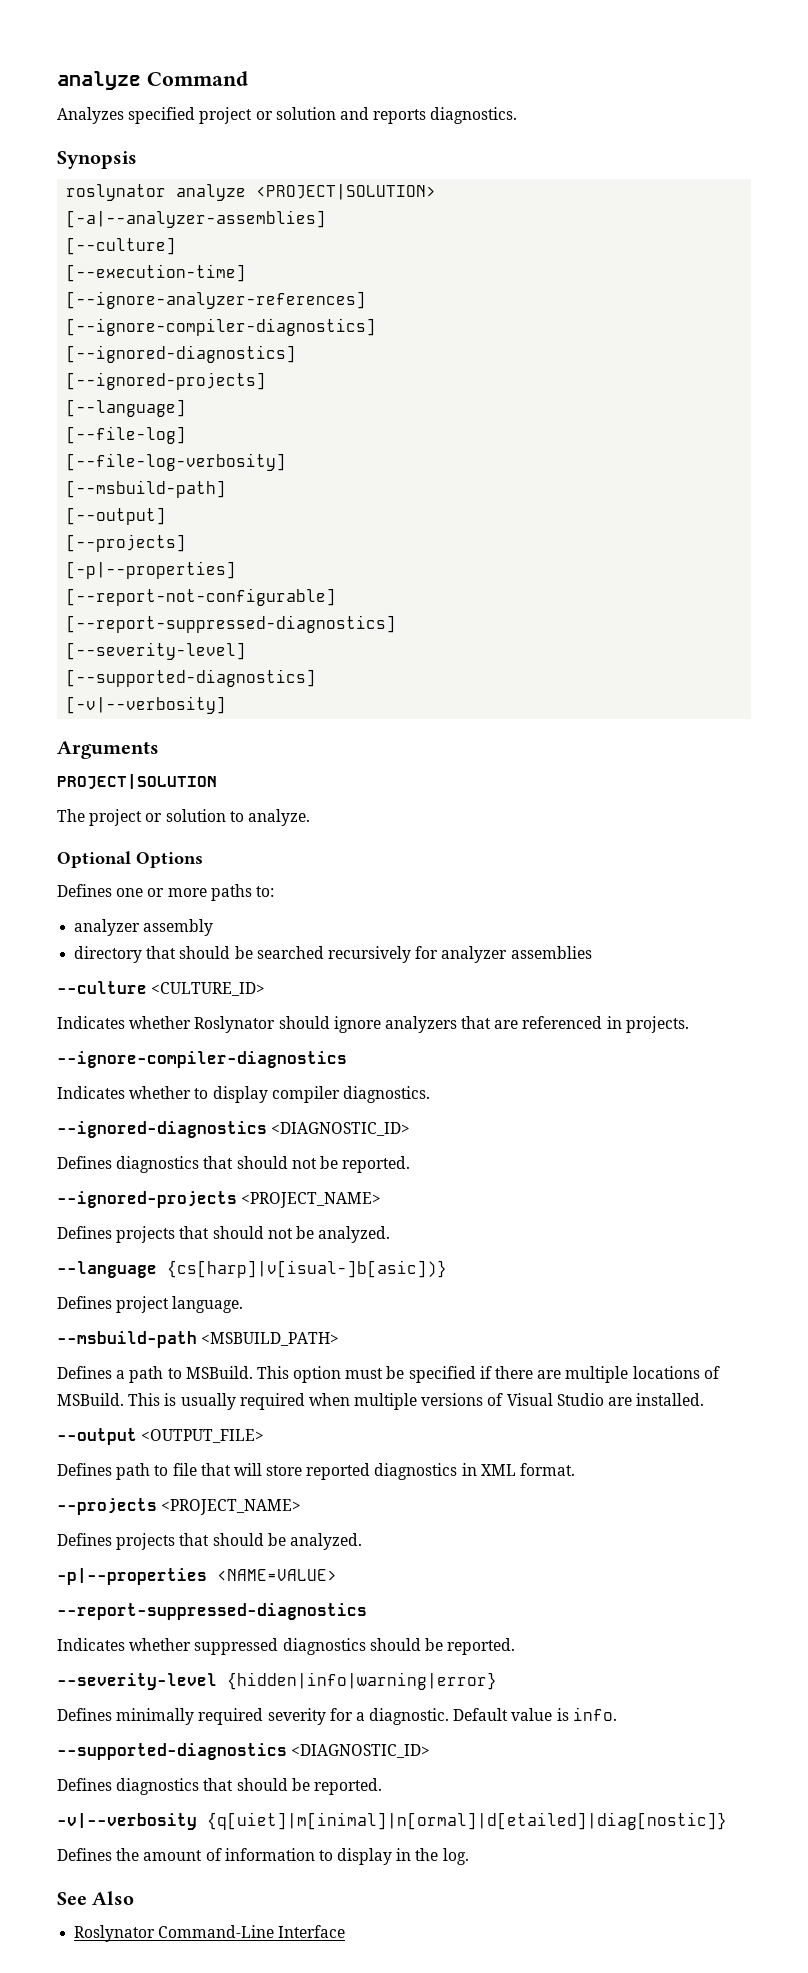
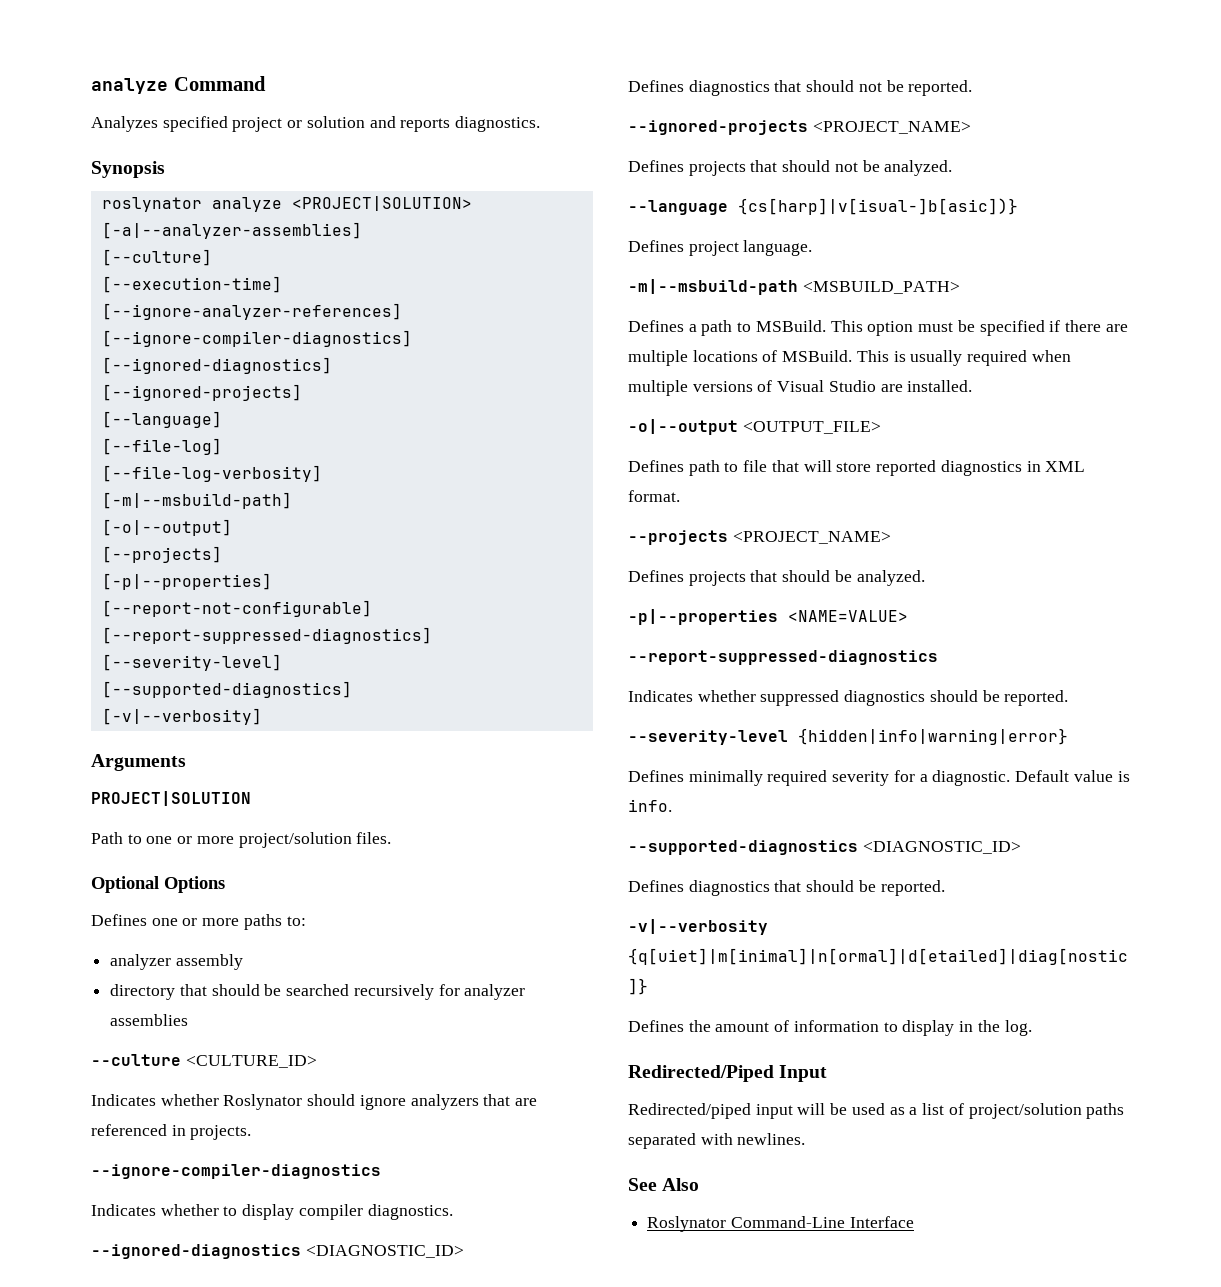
[66,480,227,498] [66,507,167,525] [--msbuild-path] // [--output] -> [101,492,292,509] [101,519,232,536] [-m|--msbuild-path] // [-o|--output]
[57,809,310,826] The project or solution to analyze. -> [91,832,392,848] Path to one or more project/solution files.
[57,1331,197,1348] --msbuild-path -> [628,279,798,295] -m|--msbuild-path
[57,1428,137,1445] --output -> [628,419,738,435] -o|--output
(469, 1856) none -> [628,1065,828,1082] [628,1103,1125,1119] [628,1133,806,1149] // Redirected/Piped Input // Redirected/piped input will be used as a list of project/solution paths separated with newlines.

